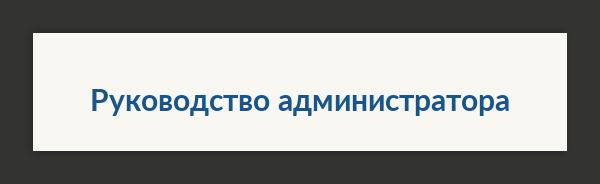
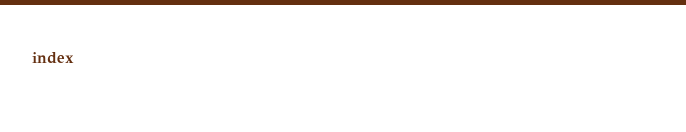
[90,89,510,116] Руководство администратора -> [32,52,74,64] index

